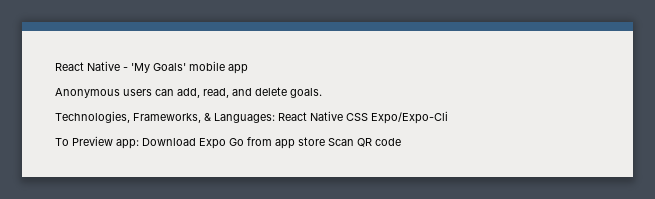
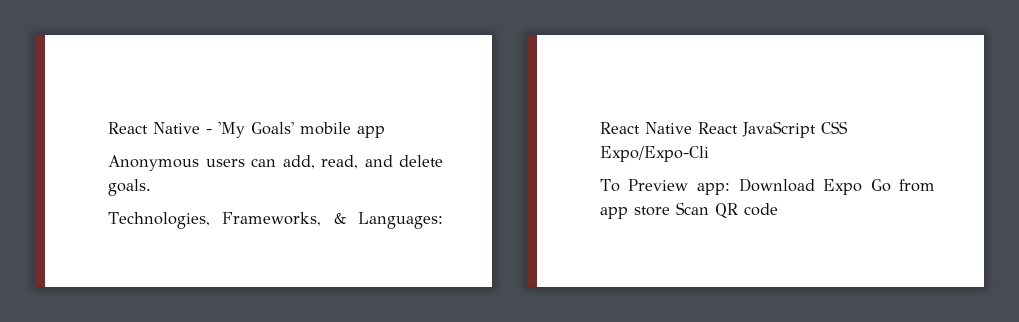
(343, 116) none -> [698,121,816,138] React JavaScript

